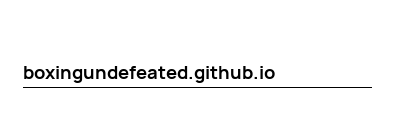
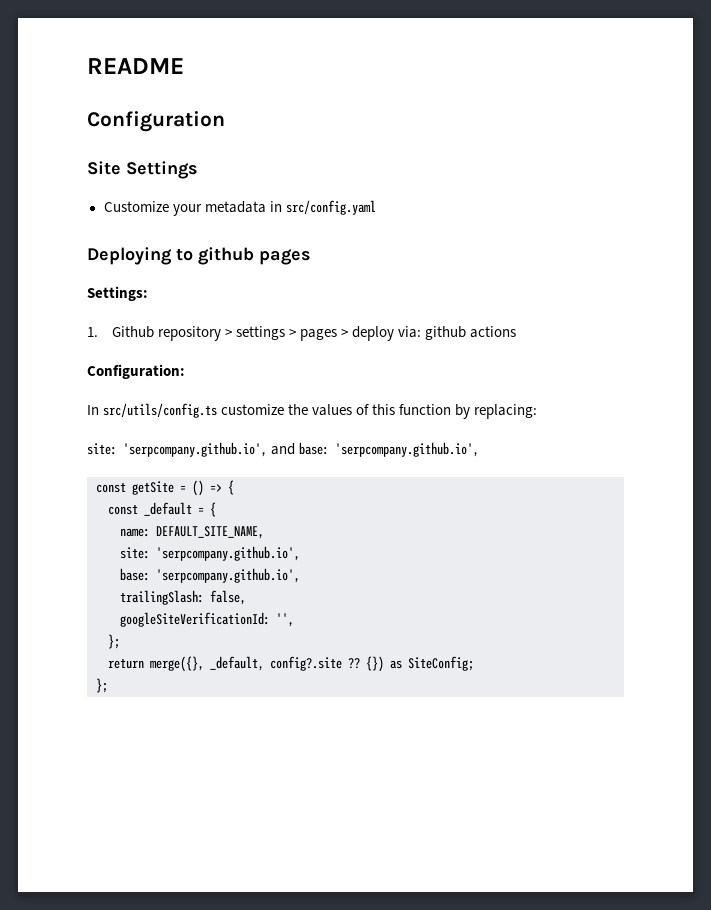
[23,66,275,83] boxingundefeated.github.io -> [87,58,184,74] [87,111,225,132] [87,161,198,179] [103,200,376,216] [87,247,311,265] [87,286,148,301] [87,326,517,341] [87,364,185,379] [87,403,538,419] [87,442,480,457] [96,480,234,496] [108,502,216,517] [120,526,264,539] [120,546,300,561] [120,568,300,583] [120,590,246,605] [120,612,294,627] [108,634,120,649] [108,656,474,672] [96,678,108,693] README // Configuration // Site Settings // Customize your metadata in src/config.yaml // Deploying to github pages // Settings: // 1. Github repository > settings > pages > deploy via: github actions // Configuration: // In src/utils/config.ts customize the values of this function by replacing: // site: 'serpcompany.github.io', and base: 'serpcompany.github.io', // const getSite = () => { // const _default = { // name: DEFAULT_SITE_NAME, // site: 'serpcompany.github.io', // base: 'serpcompany.github.io', // trailingSlash: false, // googleSiteVerificationId: '', // }; // return merge({}, _default, config?.site ?? {}) as SiteConfig; // };

